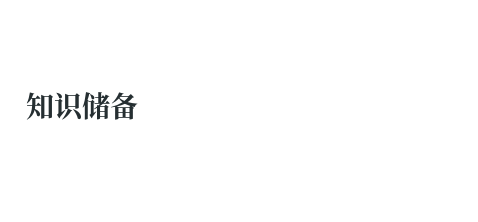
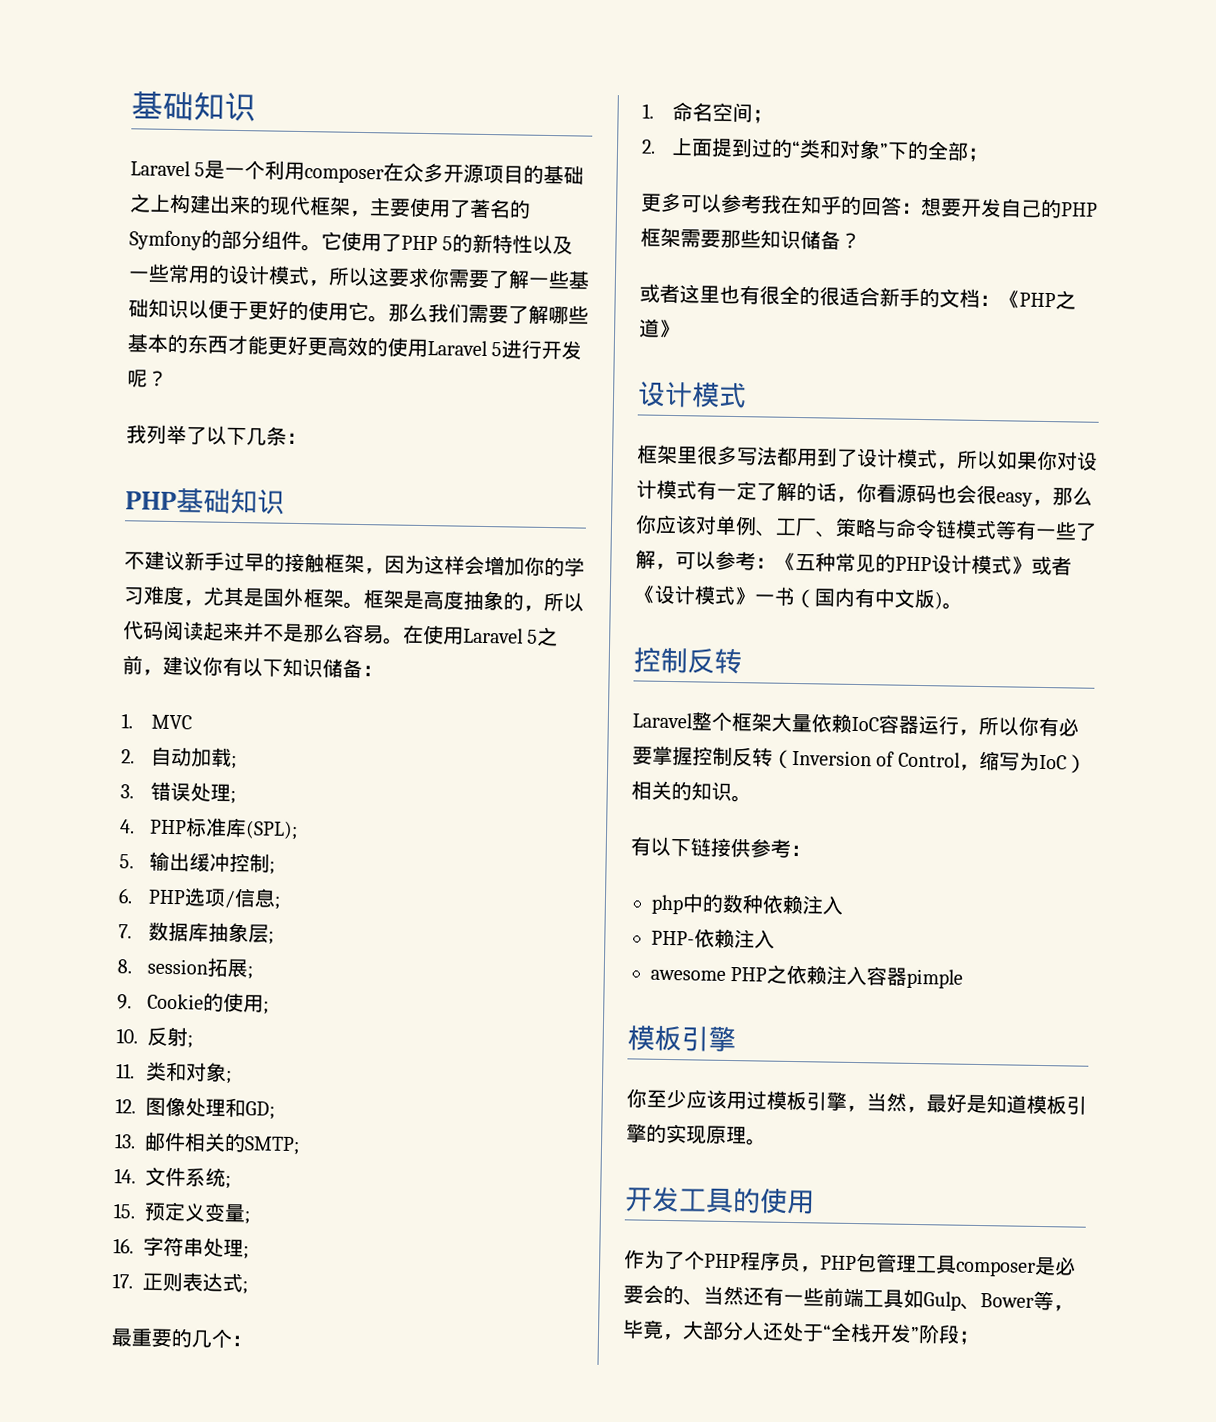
[26,92,138,122] 知识储备 -> [131,90,256,122] [130,160,585,185] [129,193,531,219] [129,229,574,255] [128,263,590,290] [128,298,589,325] [127,333,583,360] [127,369,168,388] [126,424,307,446] [125,488,285,515] [124,550,585,577] [123,585,584,612] [123,620,559,647] [122,655,383,679] [121,713,193,730] [121,746,238,770] [120,781,237,805] [119,817,299,841] [119,851,276,875] [118,887,281,910] [118,921,275,945] [117,957,254,980] [117,992,270,1015] [116,1026,193,1049] [116,1061,233,1085] [115,1096,276,1120] [114,1131,301,1156] [114,1166,231,1189] [113,1201,250,1225] [113,1236,250,1260] [112,1271,249,1295] [111,1328,252,1349] [642,101,774,124] [641,137,990,163] [641,192,1098,219] [640,227,861,250] [639,283,1076,310] [639,318,680,339] [637,381,747,409] [636,444,1098,471] [636,479,1093,507] [635,514,1097,541] [635,549,1072,576] [634,584,963,610] [633,647,743,675] [632,711,1079,737] [632,745,1087,774] [631,780,752,803] [630,836,811,858] [651,893,844,915] [651,928,775,949] [650,964,964,989] [627,1025,736,1053] [626,1088,1087,1115] [626,1123,767,1146] [624,1186,815,1215] [624,1249,1076,1277] [623,1284,1074,1312] [622,1319,980,1346] 基础知识 // Laravel 5是一个利用composer在众多开源项目的基础之上构建出来的现代框架，主要使用了著名的Symfony的部分组件。它使用了PHP 5的新特性以及一些常用的设计模式，所以这要求你需要了解一些基础知识以便于更好的使用它。那么我们需要了解哪些基本的东西才能更好更高效的使用Laravel 5进行开发呢？ // 我列举了以下几条： // PHP基础知识 // 不建议新手过早的接触框架，因为这样会增加你的学习难度，尤其是国外框架。框架是高度抽象的，所以代码阅读起来并不是那么容易。在使用Laravel 5之前，建议你有以下知识储备： // 1. MVC // 2.自动加载; // 3.错误处理; // 4. PHP标准库(SPL); // 5.输出缓冲控制; // 6. PHP选项/信息; // 7.数据库抽象层; // 8. session拓展; // 9. Cookie的使用; // 10.反射; // 11.类和对象; // 12.图像处理和GD; // 13.邮件相关的SMTP; // 14.文件系统; // 15.预定义变量; // 16.字符串处理; // 17.正则表达式; // 最重要的几个： // 1.命名空间； // 2.上面提到过的“类和对象”下的全部； // 更多可以参考我在知乎的回答：想要开发自己的PHP框架需要那些知识储备？ // 或者这里也有很全的很适合新手的文档：《PHP之道》 // 设计模式 // 框架里很多写法都用到了设计模式，所以如果你对设计模式有一定了解的话，你看源码也会很easy，那么你应该对单例、工厂、策略与命令链模式等有一些了解，可以参考：《五种常见的PHP设计模式》或者《设计模式》一书（国内有中文版)。 // 控制反转 // Laravel整个框架大量依赖IoC容器运行，所以你有必要掌握控制反转（Inversion of Control，缩写为IoC）相关的知识。 // 有以下链接供参考： // php中的数种依赖注入 // PHP-依赖注入 // awesome PHP之依赖注入容器pimple // 模板引擎 // 你至少应该用过模板引擎，当然，最好是知道模板引擎的实现原理。 // 开发工具的使用 // 作为了个PHP程序员，PHP包管理工具composer是必要会的、当然还有一些前端工具如Gulp、Bower等，毕竟，大部分人还处于“全栈开发”阶段；

